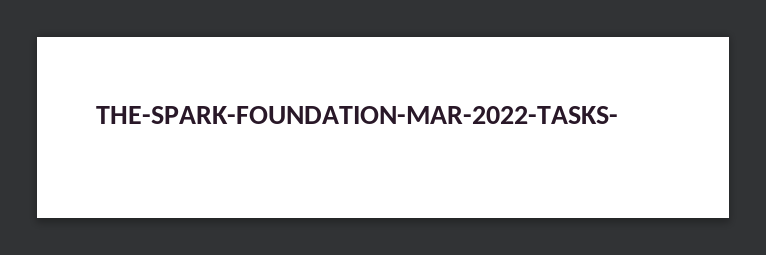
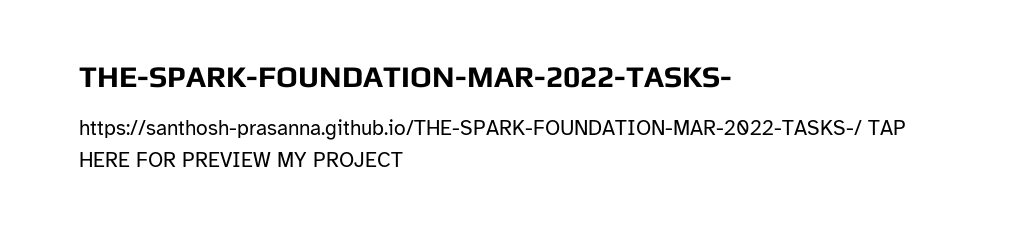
(618, 115) none -> [79,119,906,140] [79,152,403,167] // https://santhosh-prasanna.github.io/THE-SPARK-FOUNDATION-MAR-2022-TASKS-/ TAP HERE FOR PREVIEW MY PROJECT

